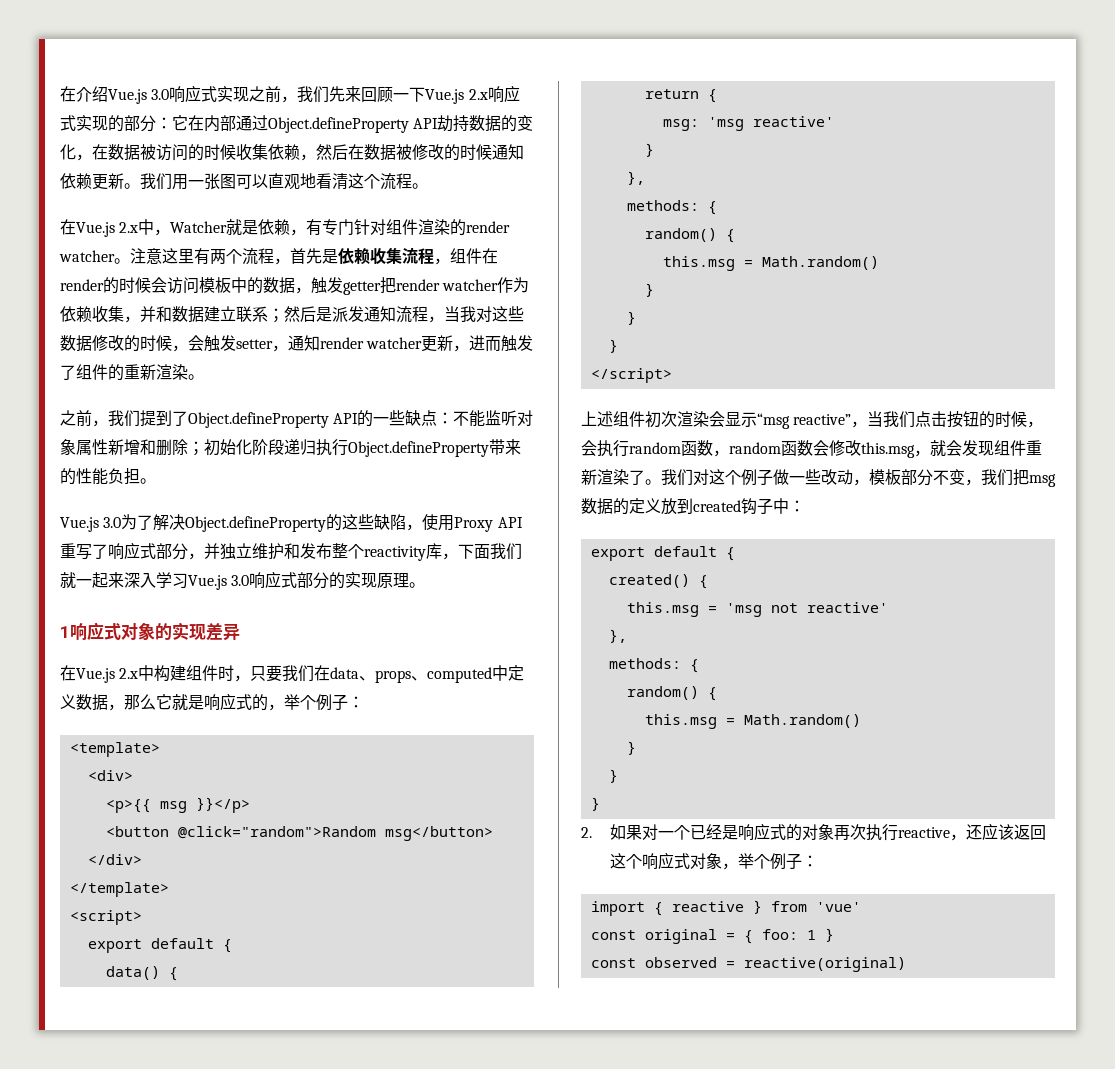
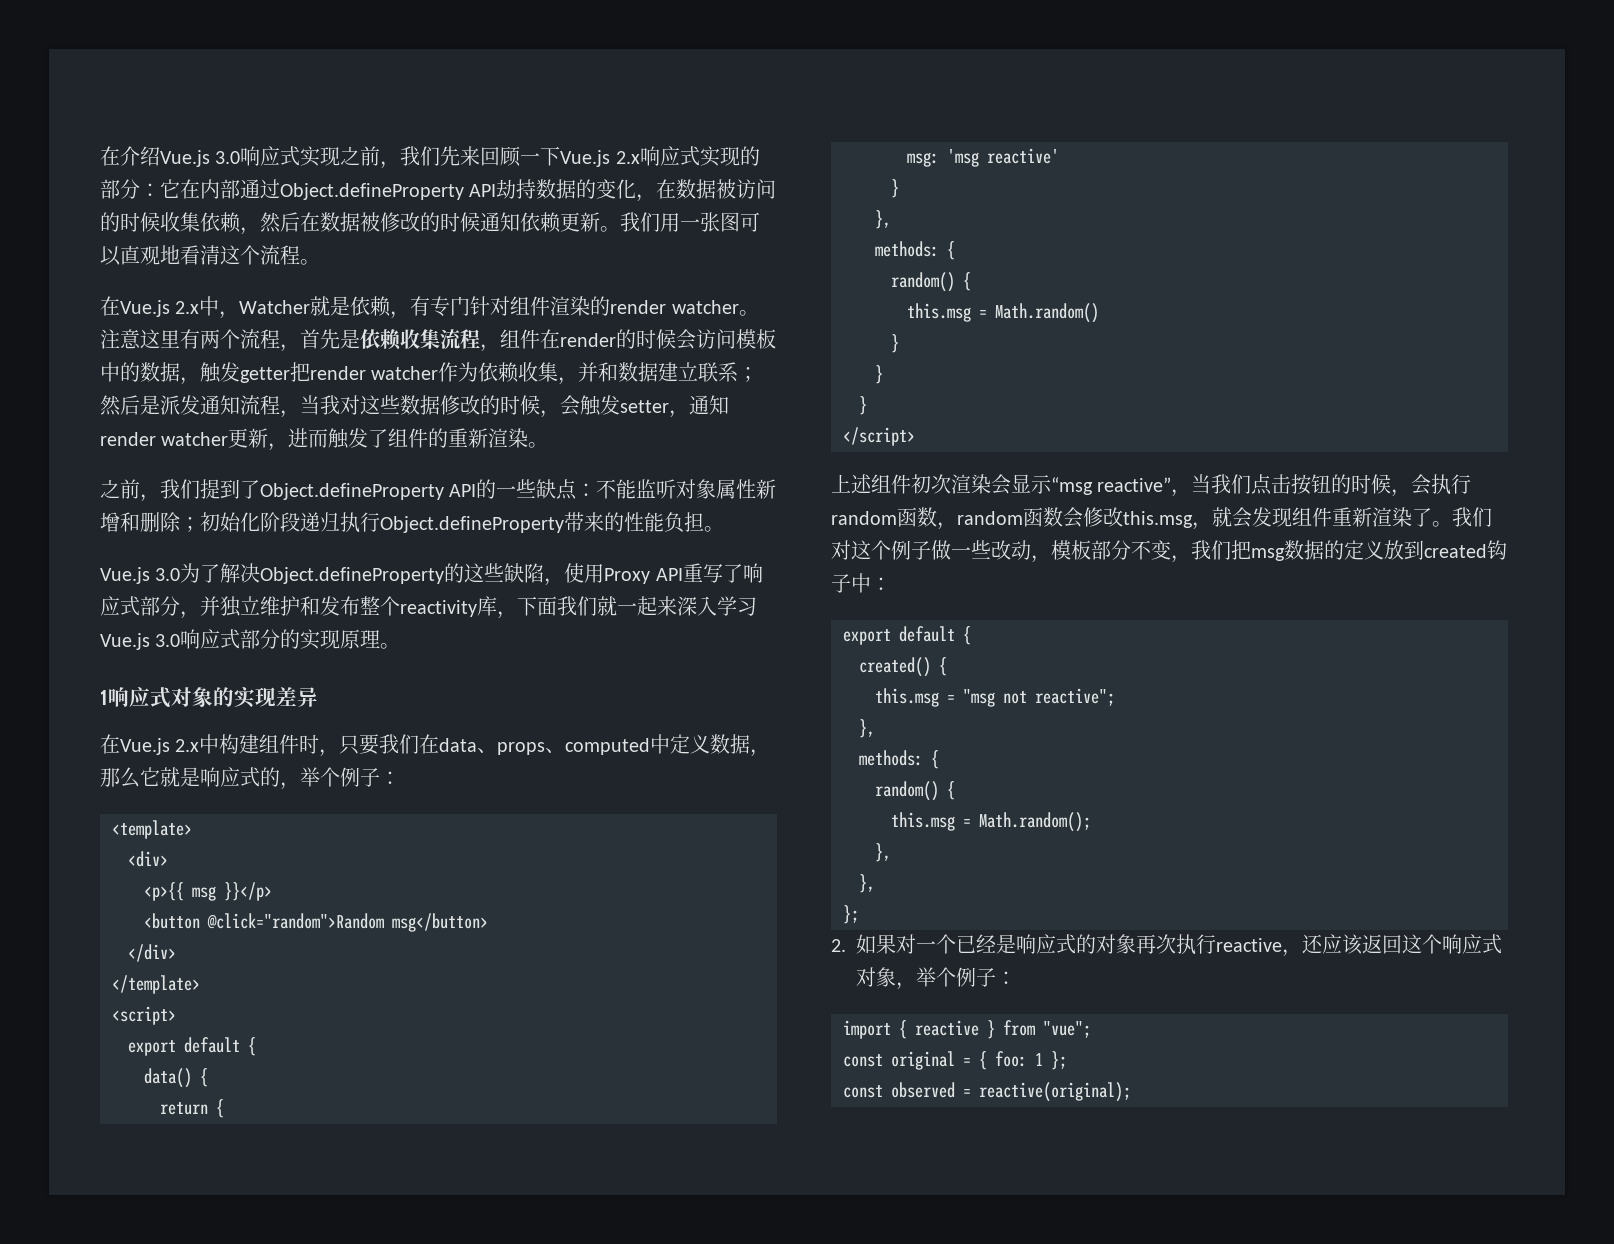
[725,602,888,617] [608,629,627,643] [608,658,699,673] [626,686,717,701] [644,714,861,729] [626,741,636,755] [608,769,618,783] [590,797,600,811] 'msg not reactive' // }, // methods: { // random() { // this.msg = Math.random() // } // } // } -> [963,688,1115,707] [859,719,875,738] [859,750,939,769] [875,781,955,801] [891,812,1091,832] [875,843,891,862] [859,874,875,893] [843,905,859,924] "msg not reactive"; // }, // methods: { // random() { // this.msg = Math.random(); // }, // }, // };
[815,902,861,912] 'vue' -> [1043,1021,1091,1038] "vue";
[824,928,834,942] } -> [1051,1051,1067,1070] };
[743,957,906,972] reactive(original) -> [979,1082,1131,1102] reactive(original);

